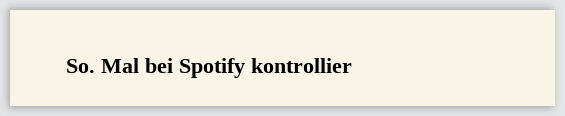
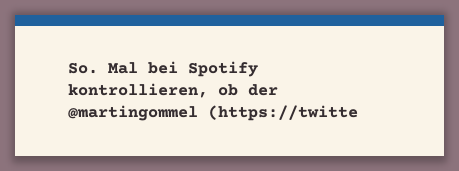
[251,58,352,73] kontrollier -> [68,83,278,98] [68,105,358,121] kontrollieren, ob der @martingommel (https://twitte

